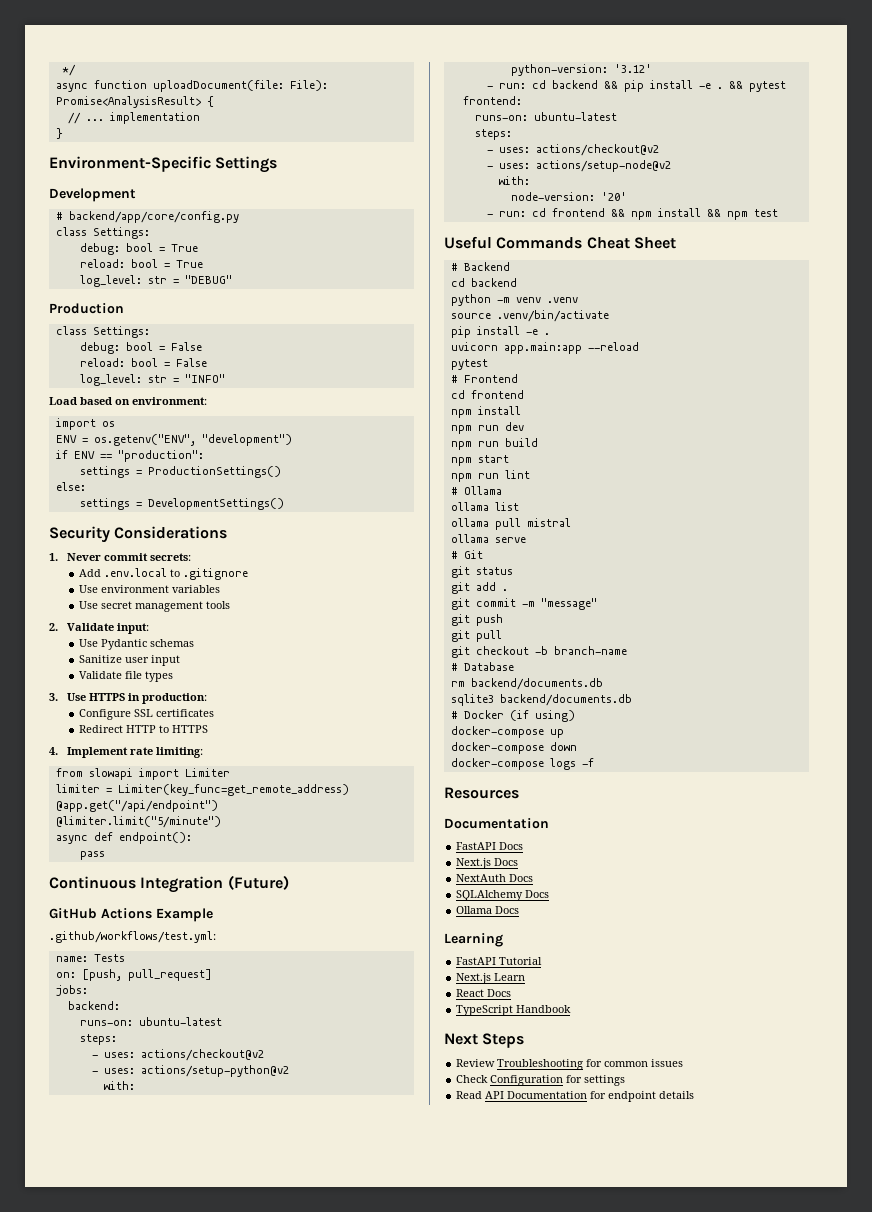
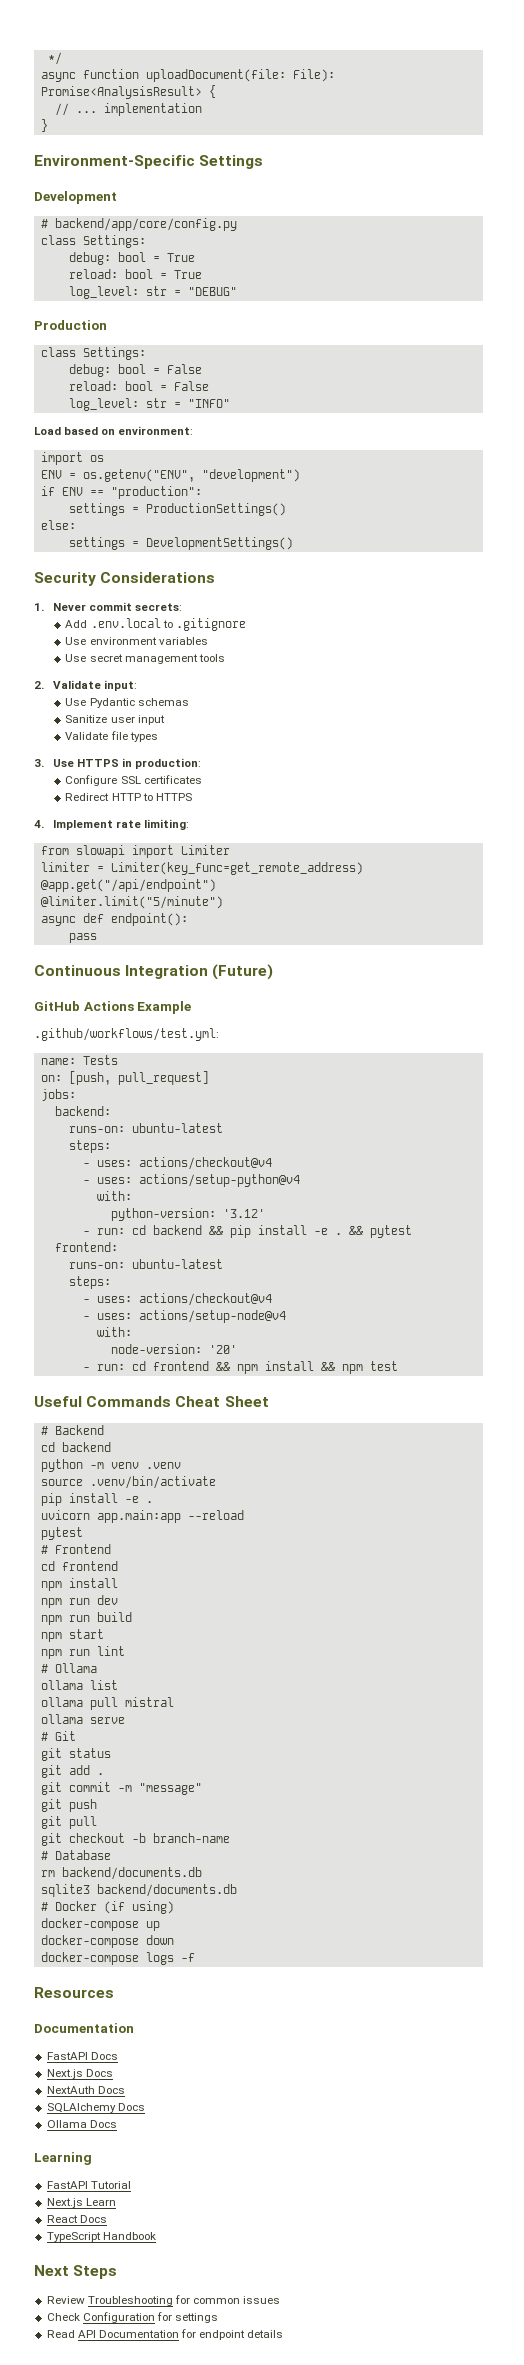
[140,1049,264,1061] [91,1065,289,1077] actions/checkout@v2 // - uses: actions/setup-python@v2 -> [138,1157,272,1170] [82,1174,300,1187] actions/checkout@v4 // - uses: actions/setup-python@v4
[535,144,659,156] [486,160,671,172] actions/checkout@v2 // - uses: actions/setup-node@v2 -> [138,1293,272,1306] [82,1310,286,1323] actions/checkout@v4 // - uses: actions/setup-node@v4

